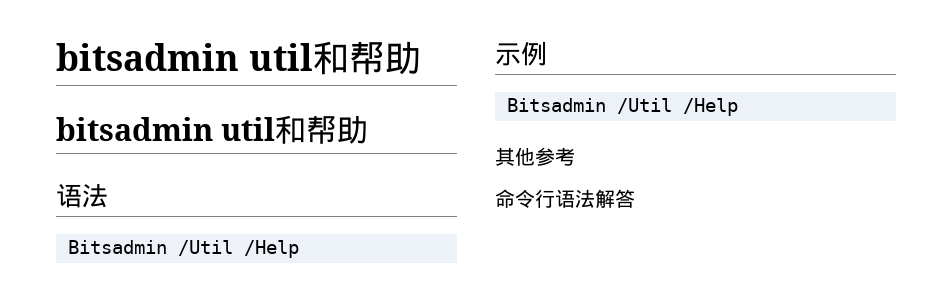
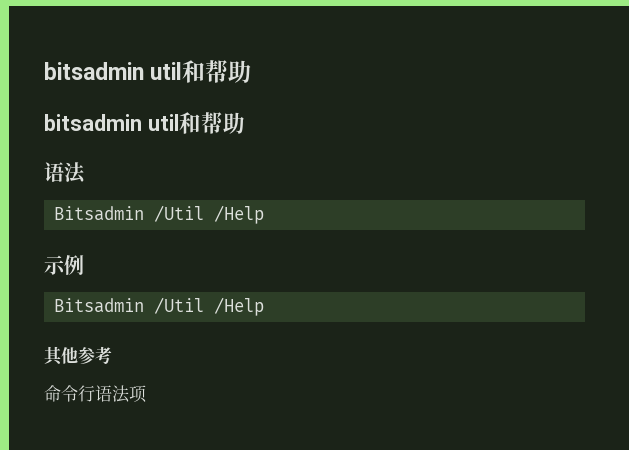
[595,189,635,208] 解答 -> [129,385,147,403] 项

